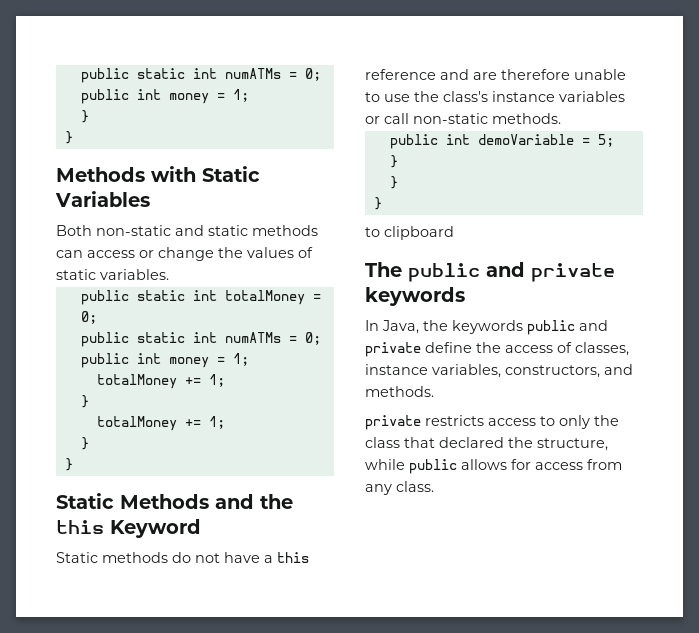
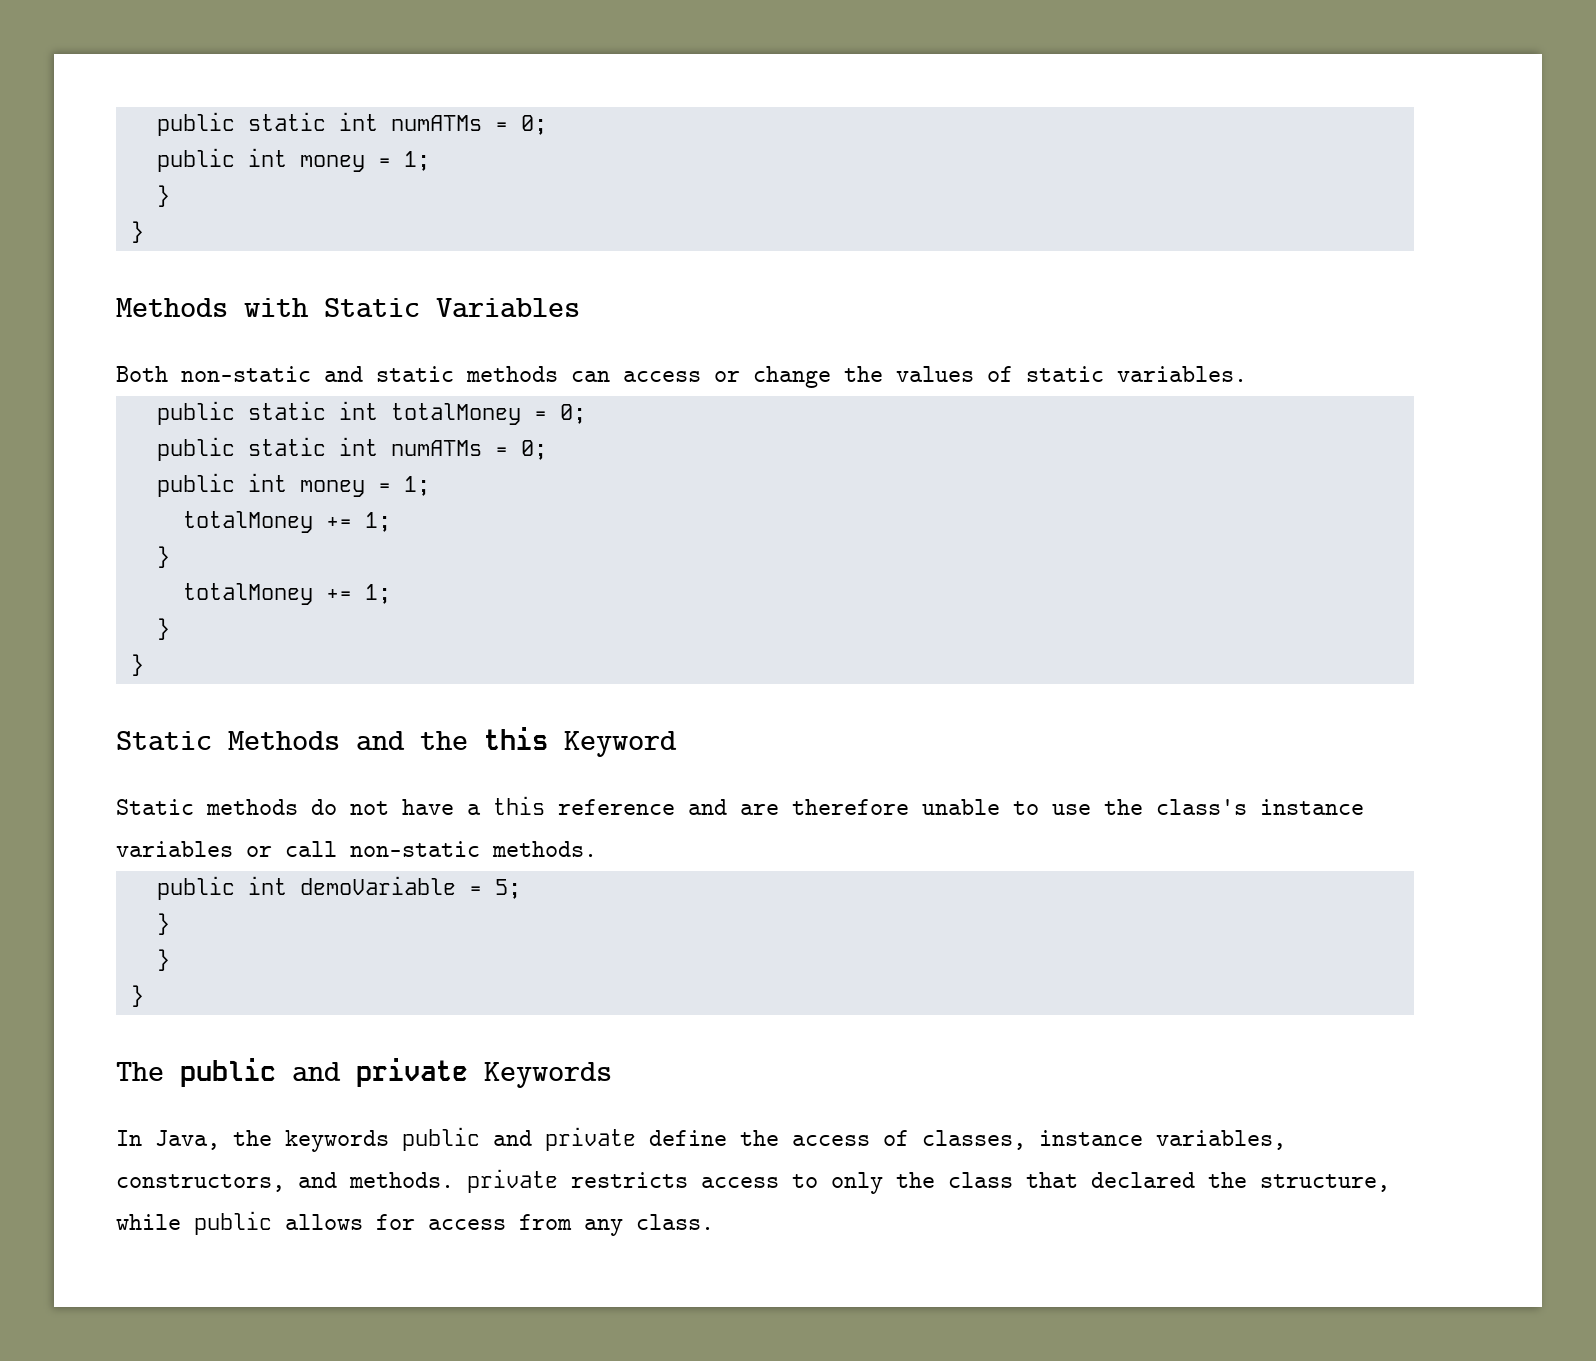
[365,226,454,240] // to clipboard -> (144, 996) none
[365,287,465,306] keywords -> [484,1062,612,1088] Keywords
(434, 391) // -> (454, 1180) none

